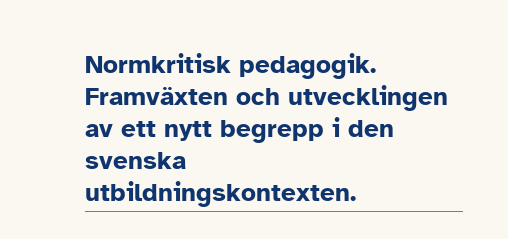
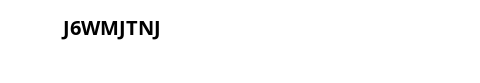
[85,53,376,79] [85,85,448,111] [85,117,394,143] [85,152,186,169] [85,181,356,207] Normkritisk pedagogik. Framväxten och utvecklingen av ett nytt begrepp i den svenska utbildningskontexten. -> [61,21,161,40] J6WMJTNJ

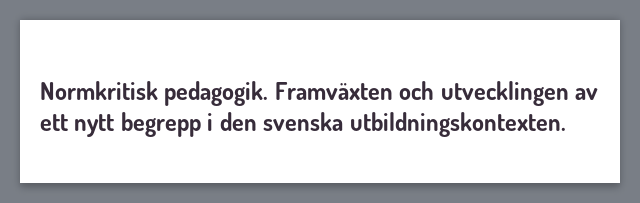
[61,21,161,40] J6WMJTNJ -> [40,81,599,106] [40,112,566,137] Normkritisk pedagogik. Framväxten och utvecklingen av ett nytt begrepp i den svenska utbildningskontexten.

